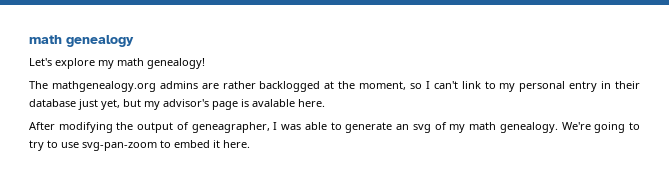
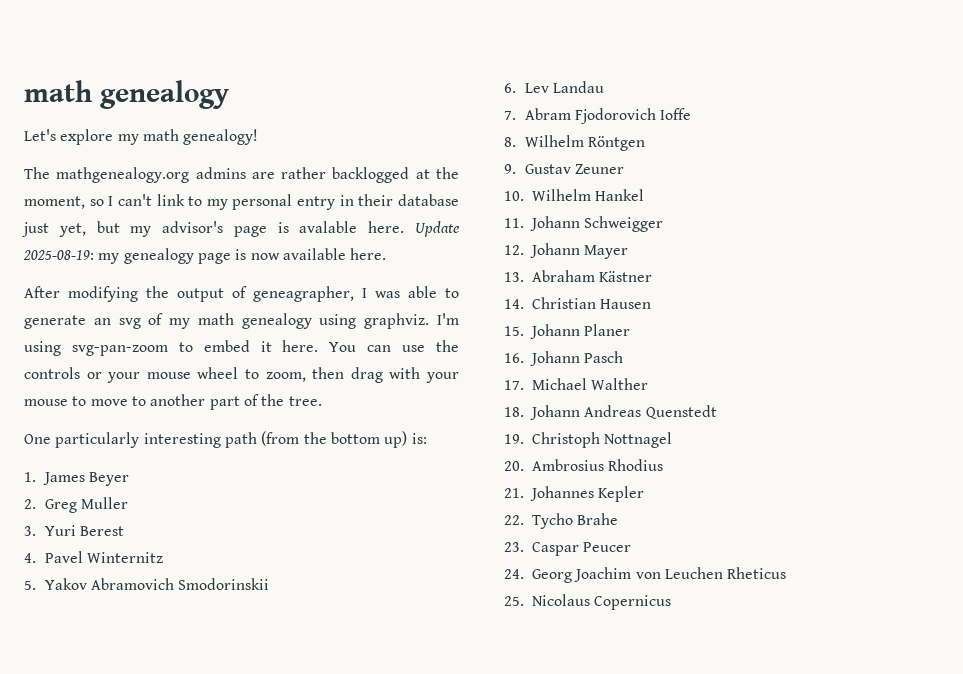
(325, 103) none -> [414,221,460,237] [23,248,387,264] Update 2025-08-19: my genealogy page is now available here.
[499,122,640,133] [29,140,79,151] genealogy. We're going to try to use -> [241,313,459,329] [24,341,61,356] genealogy using graphviz. I'm using
(250, 144) none -> [329,340,460,352] [24,367,460,383] [24,394,322,410] [24,431,427,448] [24,472,130,486] [24,497,129,513] [24,525,125,536] [24,551,164,563] [24,578,270,590] [504,81,605,93] [504,108,692,124] [504,135,646,151] [504,164,625,174] [504,189,645,201] [504,216,664,232] [504,243,629,259] [504,270,653,282] [504,297,652,309] [504,324,631,339] [504,351,624,366] [504,378,649,390] [504,405,717,420] [504,432,673,448] [504,459,664,471] [504,486,645,502] [504,513,619,529] [504,542,632,556] [504,567,787,583] [504,594,672,610] You can use the controls or your mouse wheel to zoom, then drag with your mouse to move to another part of the tree. // One particularly interesting path (from the bottom up) is: // 1. James Beyer // 2. Greg Muller // 3. Yuri Berest // 4. Pavel Winternitz // 5. Yakov Abramovich Smodorinskii // 6. Lev Landau // 7. Abram Fjodorovich Ioffe // 8. Wilhelm Röntgen // 9. Gustav Zeuner // 10. Wilhelm Hankel // 11. Johann Schweigger // 12. Johann Mayer // 13. Abraham Kästner // 14. Christian Hausen // 15. Johann Planer // 16. Johann Pasch // 17. Michael Walther // 18. Johann Andreas Quenstedt // 19. Christoph Nottnagel // 20. Ambrosius Rhodius // 21. Johannes Kepler // 22. Tycho Brahe // 23. Caspar Peucer // 24. Georg Joachim von Leuchen Rheticus // 25. Nicolaus Copernicus

